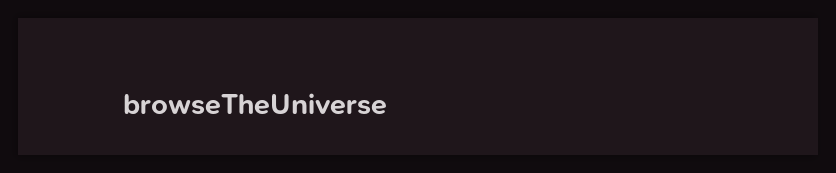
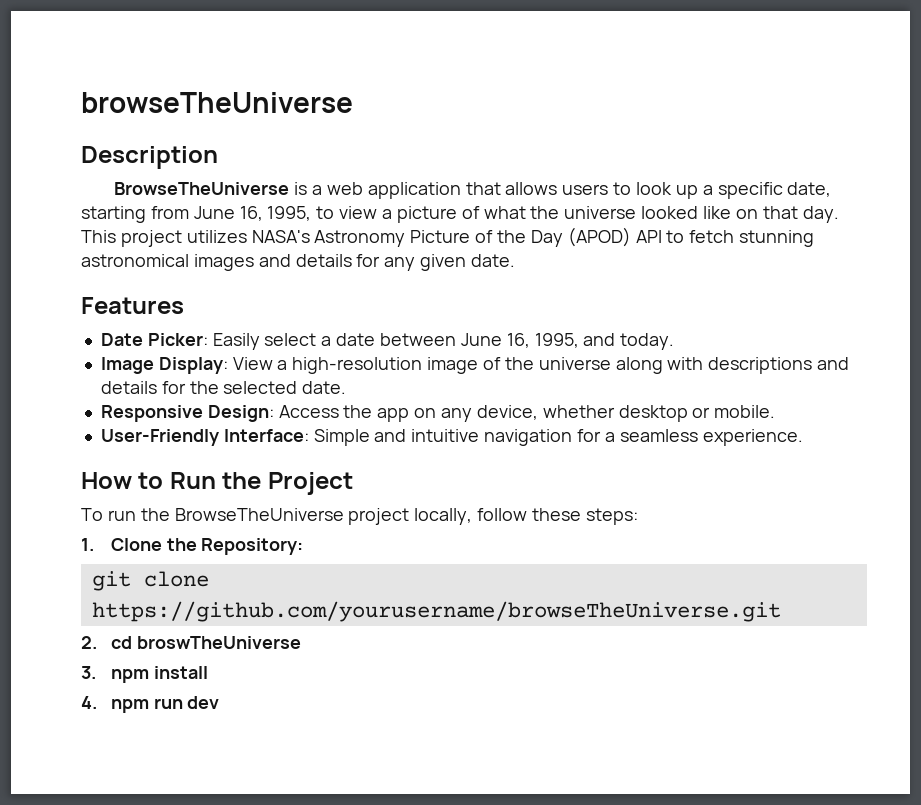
(387, 104) none -> [81,146,218,169] [114,182,832,199] [81,206,839,223] [81,227,815,247] [81,254,516,271] [81,297,184,314] [100,333,675,350] [100,357,850,374] [100,381,347,394] [100,405,776,422] [100,429,803,446] [81,472,353,495] [81,508,638,525] [81,538,304,555] [91,571,209,591] [91,601,781,622] [81,636,301,649] [81,666,208,683] [81,696,220,713] // Description // BrowseTheUniverse is a web application that allows users to look up a specific date, starting from June 16, 1995, to view a picture of what the universe looked like on that day. This project utilizes NASA's Astronomy Picture of the Day (APOD) API to fetch stunning astronomical images and details for any given date. // Features // Date Picker: Easily select a date between June 16, 1995, and today. // Image Display: View a high-resolution image of the universe along with descriptions and details for the selected date. // Responsive Design: Access the app on any device, whether desktop or mobile. // User-Friendly Interface: Simple and intuitive navigation for a seamless experience. // How to Run the Project // To run the BrowseTheUniverse project locally, follow these steps: // 1. Clone the Repository: // git clone https://github.com/yourusername/browseTheUniverse.git // 2. cd broswTheUniverse // 3. npm install // 4. npm run dev

